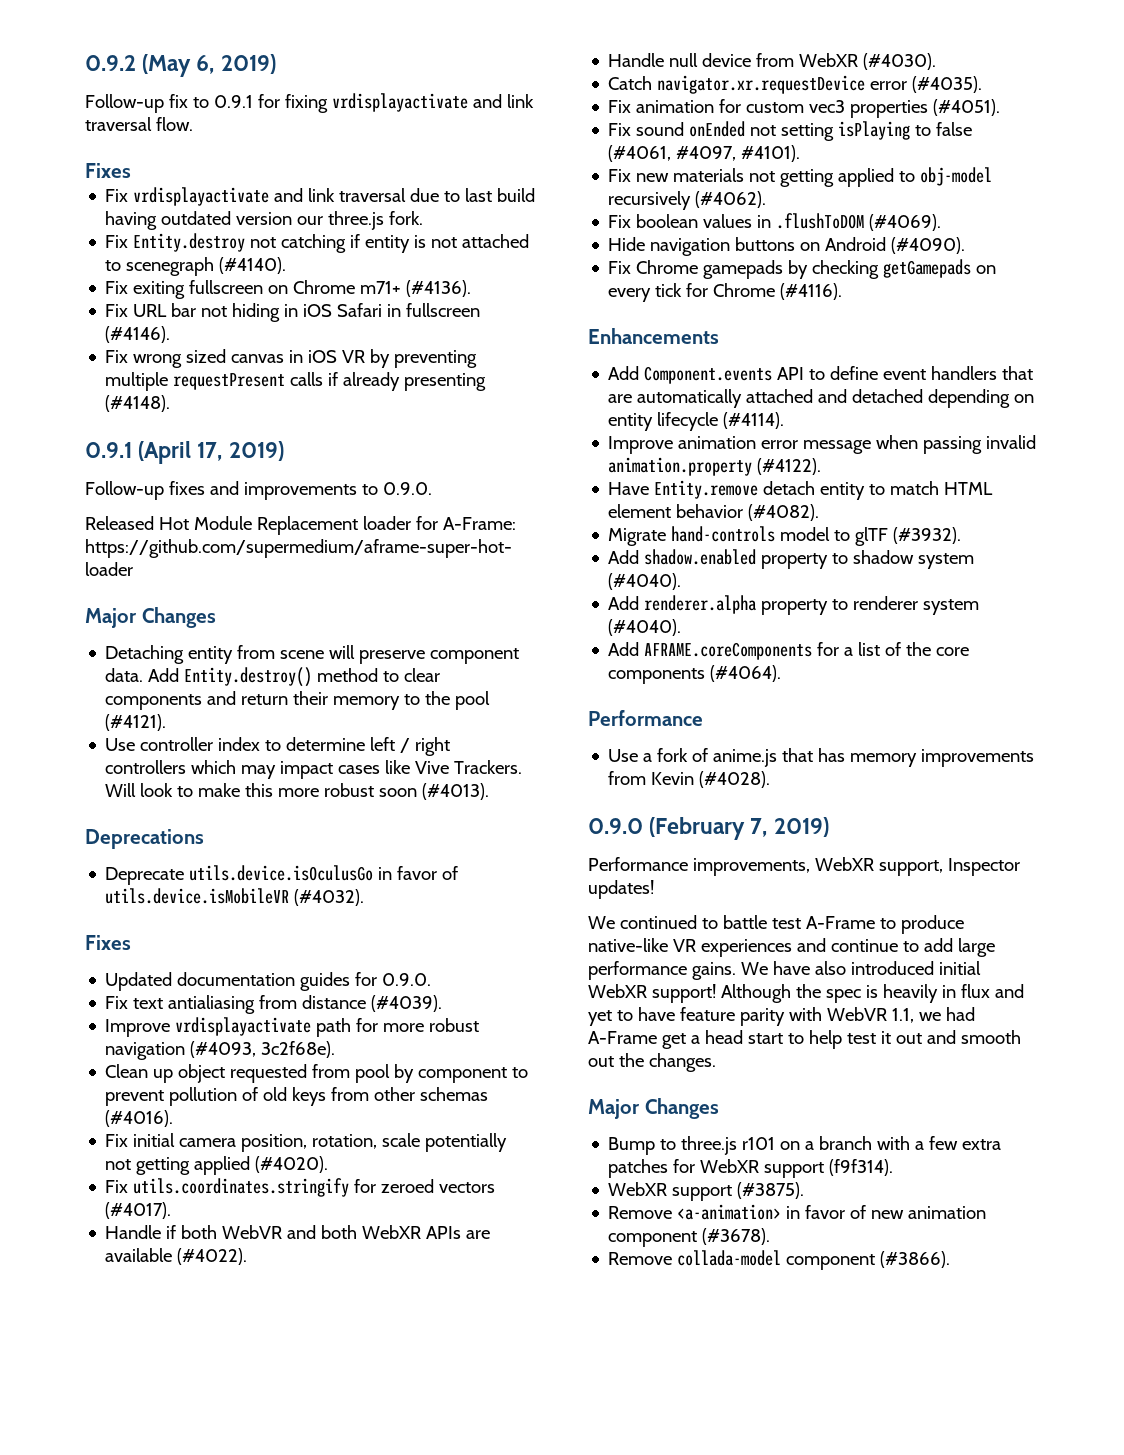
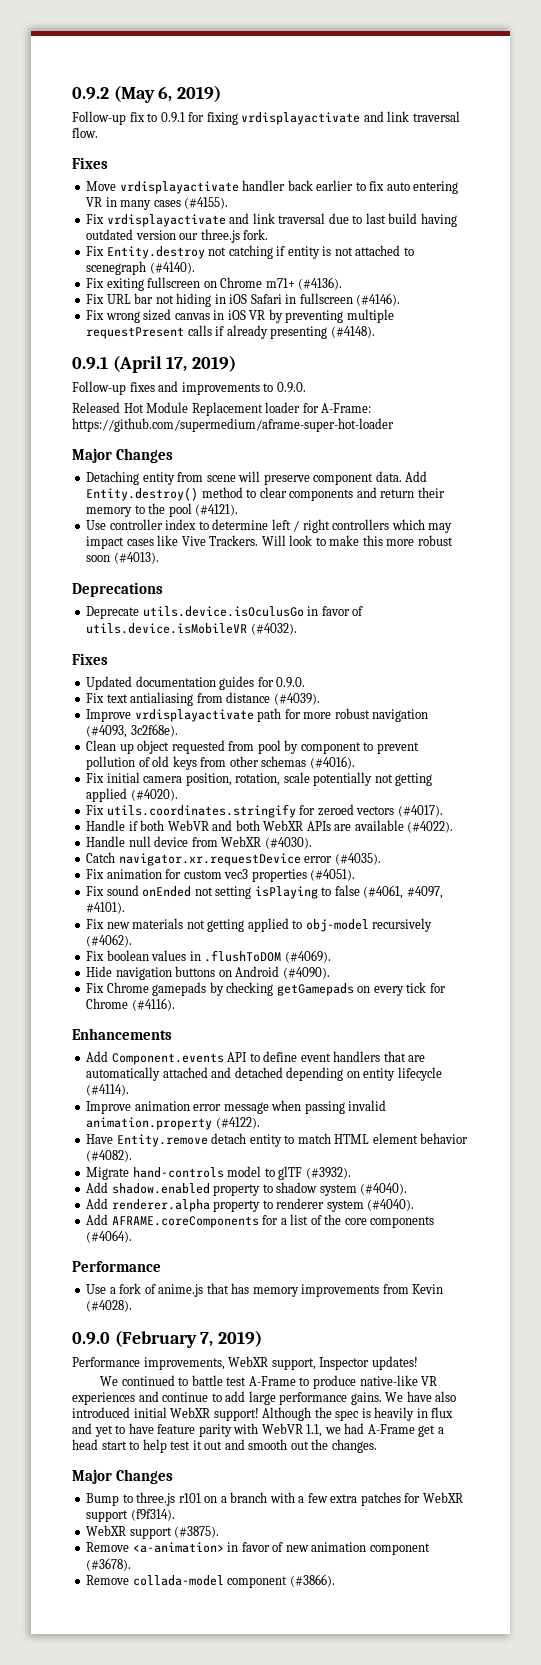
(131, 170) none -> [86,180,459,194] [86,197,229,210] // Move vrdisplayactivate handler back earlier to fix auto entering VR in many cases (#4155).

